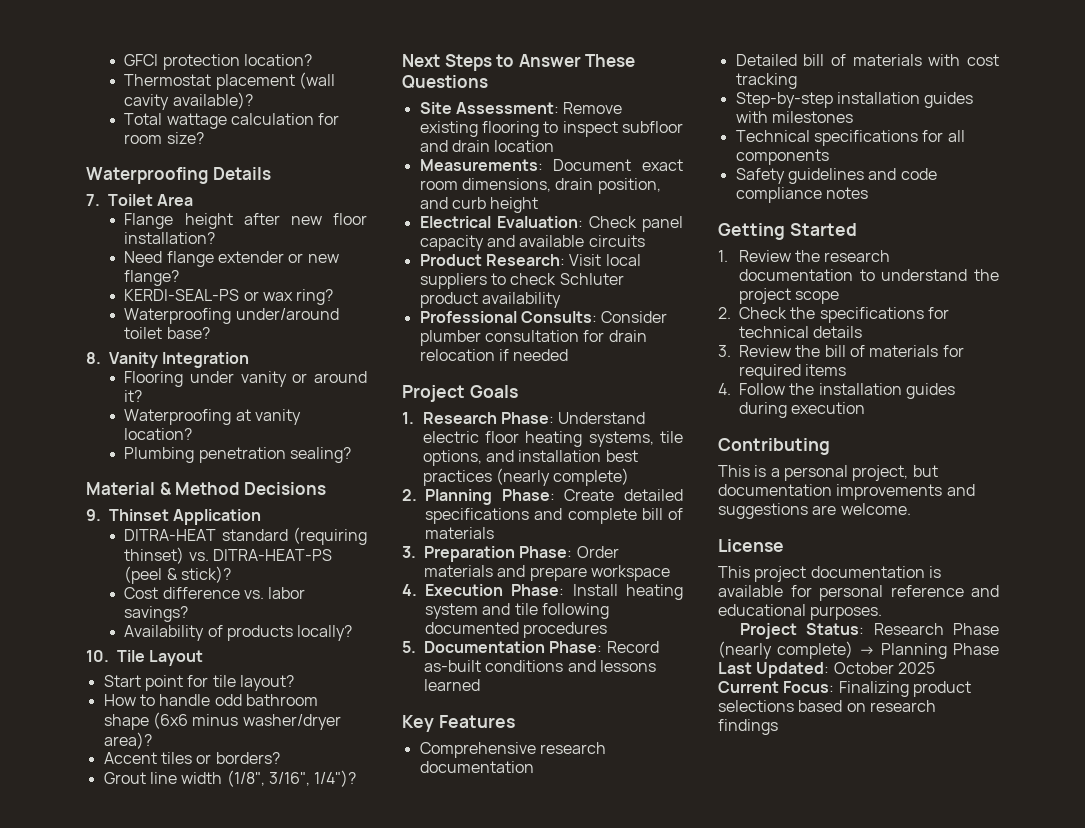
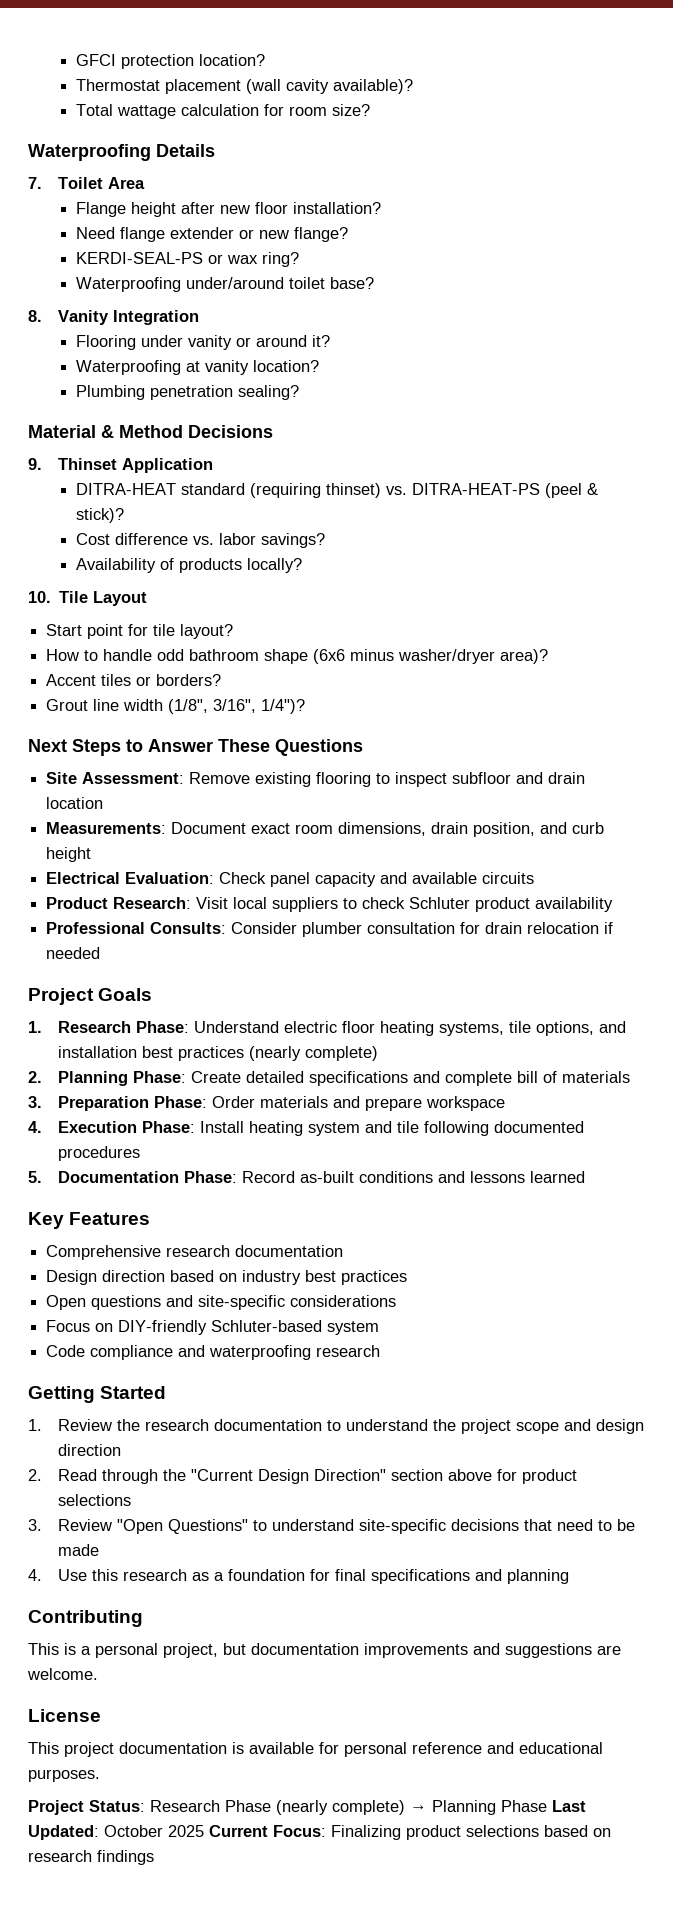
[735,54,999,66] [735,73,797,89] [735,92,974,108] [735,111,853,123] [735,130,965,146] [735,149,829,165] [735,168,937,184] [735,187,868,203] Detailed bill of materials with cost tracking // Step-by-step installation guides with milestones // Technical specifications for all components // Safety guidelines and code compliance notes -> [46,1270,408,1285] [46,1295,397,1310] [46,1320,380,1335] [46,1345,381,1360] Design direction based on industry best practices // Open questions and site-specific considerations // Focus on DIY-friendly Schluter-based system // Code compliance and waterproofing research
[718,307,949,323] [739,326,863,338] [718,345,964,357] [739,364,847,380] [718,383,955,399] [739,402,866,418] // 2. Check the specifications for technical details // 3. Review the bill of materials for required items // 4. Follow the installation guides during execution -> [563,1419,644,1434] [57,1444,121,1456] [28,1469,577,1484] [57,1494,131,1506] [28,1519,635,1534] [57,1544,99,1556] [28,1569,569,1584] and design direction // 2. Read through the "Current Design Direction" section above for product selections // 3. Review "Open Questions" to understand site-specific decisions that need to be made // 4. Use this research as a foundation for final specifications and planning

